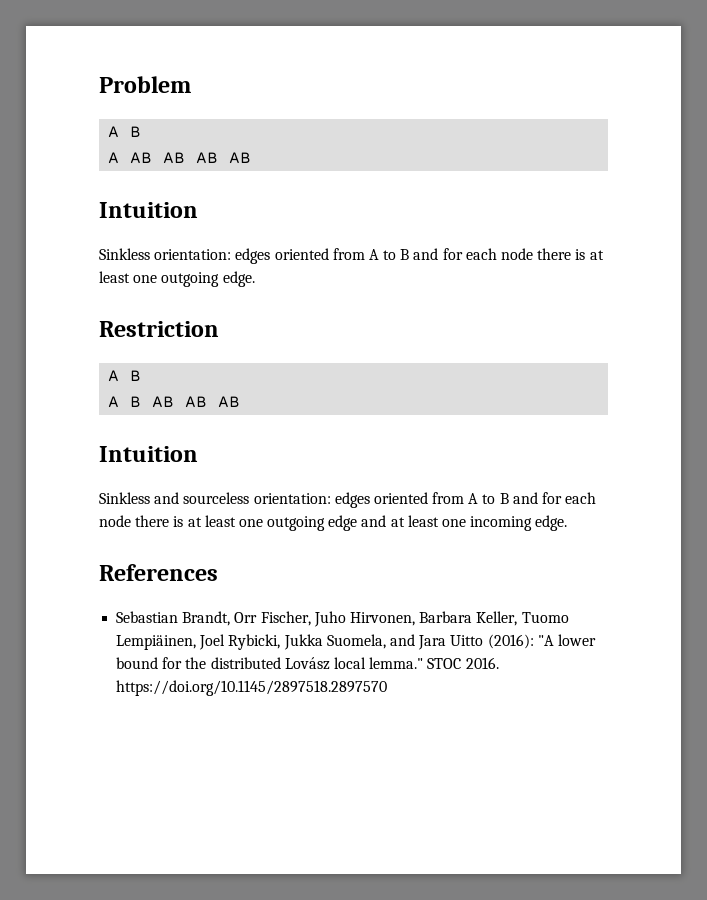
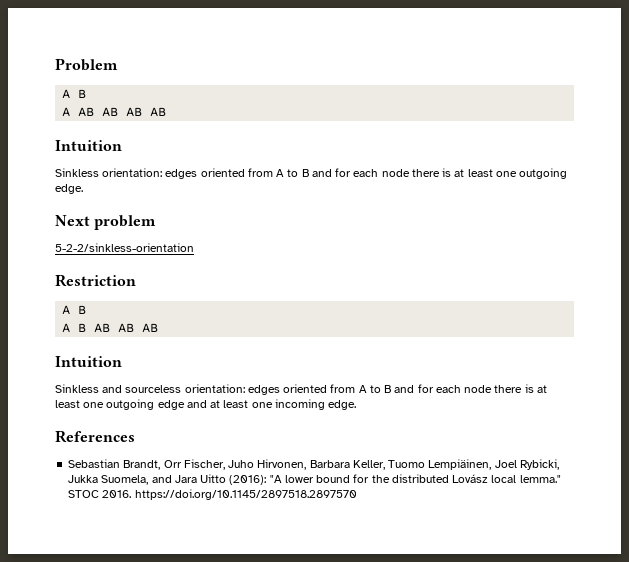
(255, 279) none -> [55,215,157,230] [55,243,194,252] // Next problem // 5-2-2/sinkless-orientation

